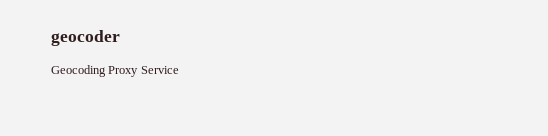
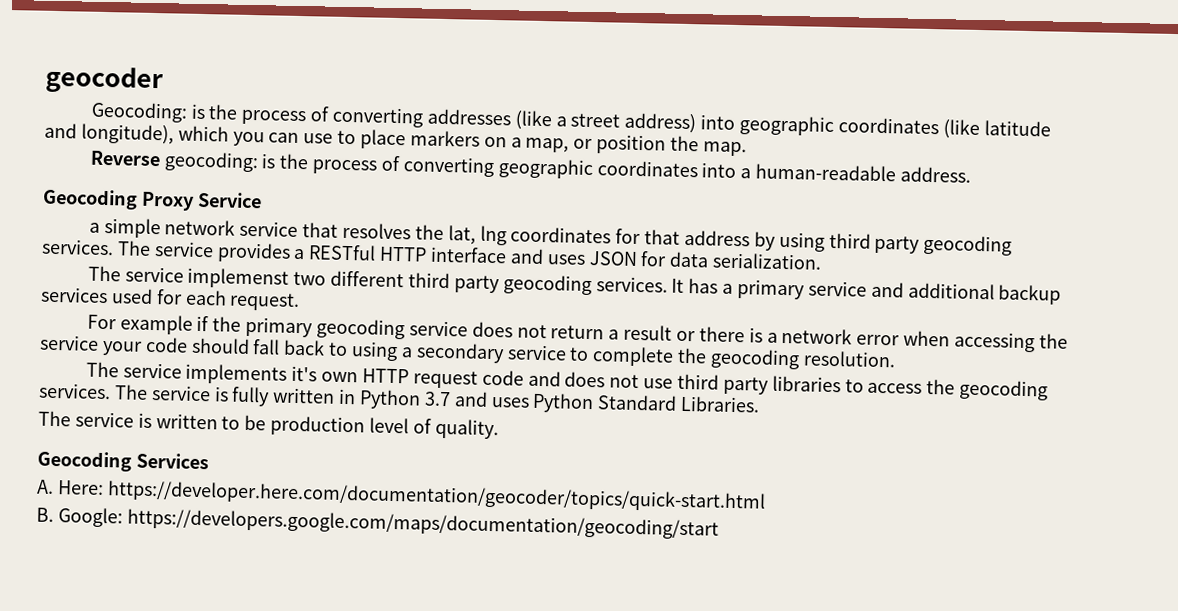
[51,65,179,77] Geocoding Proxy Service -> [90,101,1051,140] [44,122,747,157] [89,150,971,183] [42,188,262,211] [88,217,1013,256] [41,238,823,270] [87,265,1062,305] [40,286,301,312] [86,314,1068,353] [39,334,896,370] [85,361,1049,401] [38,382,761,414] [38,410,499,440] [37,450,209,472] [37,479,766,513] [36,507,719,540] Geocoding: is the process of converting addresses (like a street address) into geographic coordinates (like latitude and longitude), which you can use to place markers on a map, or position the map. // Reverse geocoding: is the process of converting geographic coordinates into a human-readable address. // Geocoding Proxy Service // a simple network service that resolves the lat, lng coordinates for that address by using third party geocoding services. The service provides a RESTful HTTP interface and uses JSON for data serialization. // The service implemenst two different third party geocoding services. It has a primary service and additional backup services used for each request. // For example if the primary geocoding service does not return a result or there is a network error when accessing the service your code should fall back to using a secondary service to complete the geocoding resolution. // The service implements it's own HTTP request code and does not use third party libraries to access the geocoding services. The service is fully written in Python 3.7 and uses Python Standard Libraries. // The service is written to be production level of quality. // Geocoding Services // A. Here: https://developer.here.com/documentation/geocoder/topics/quick-start.html // B. Google: https://developers.google.com/maps/documentation/geocoding/start

